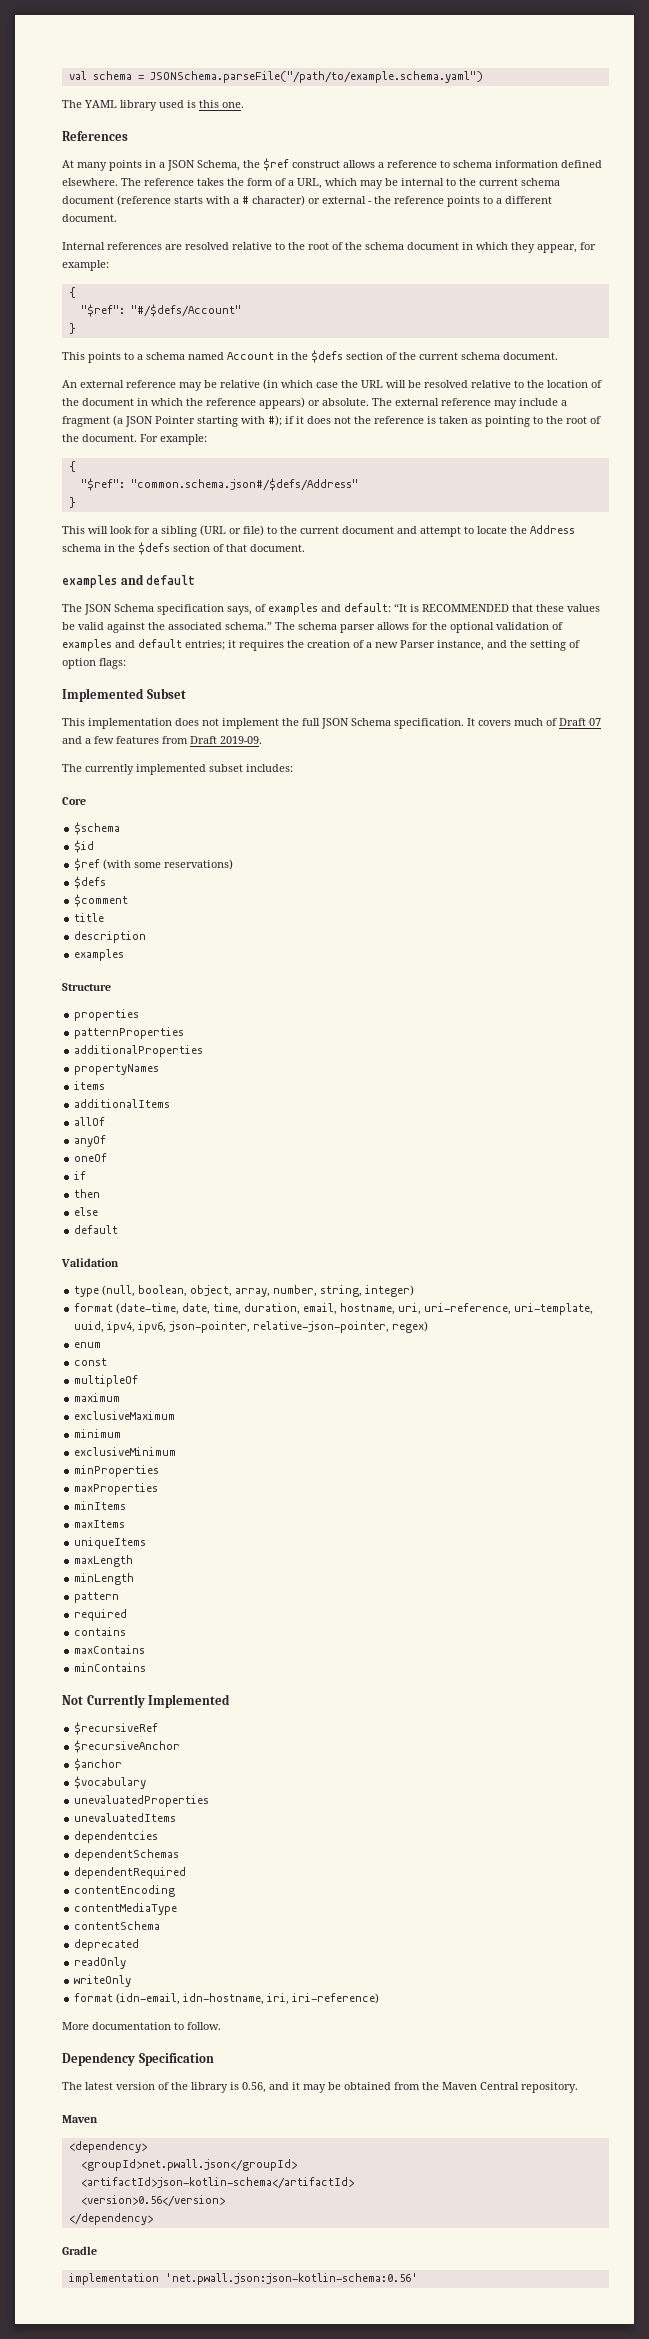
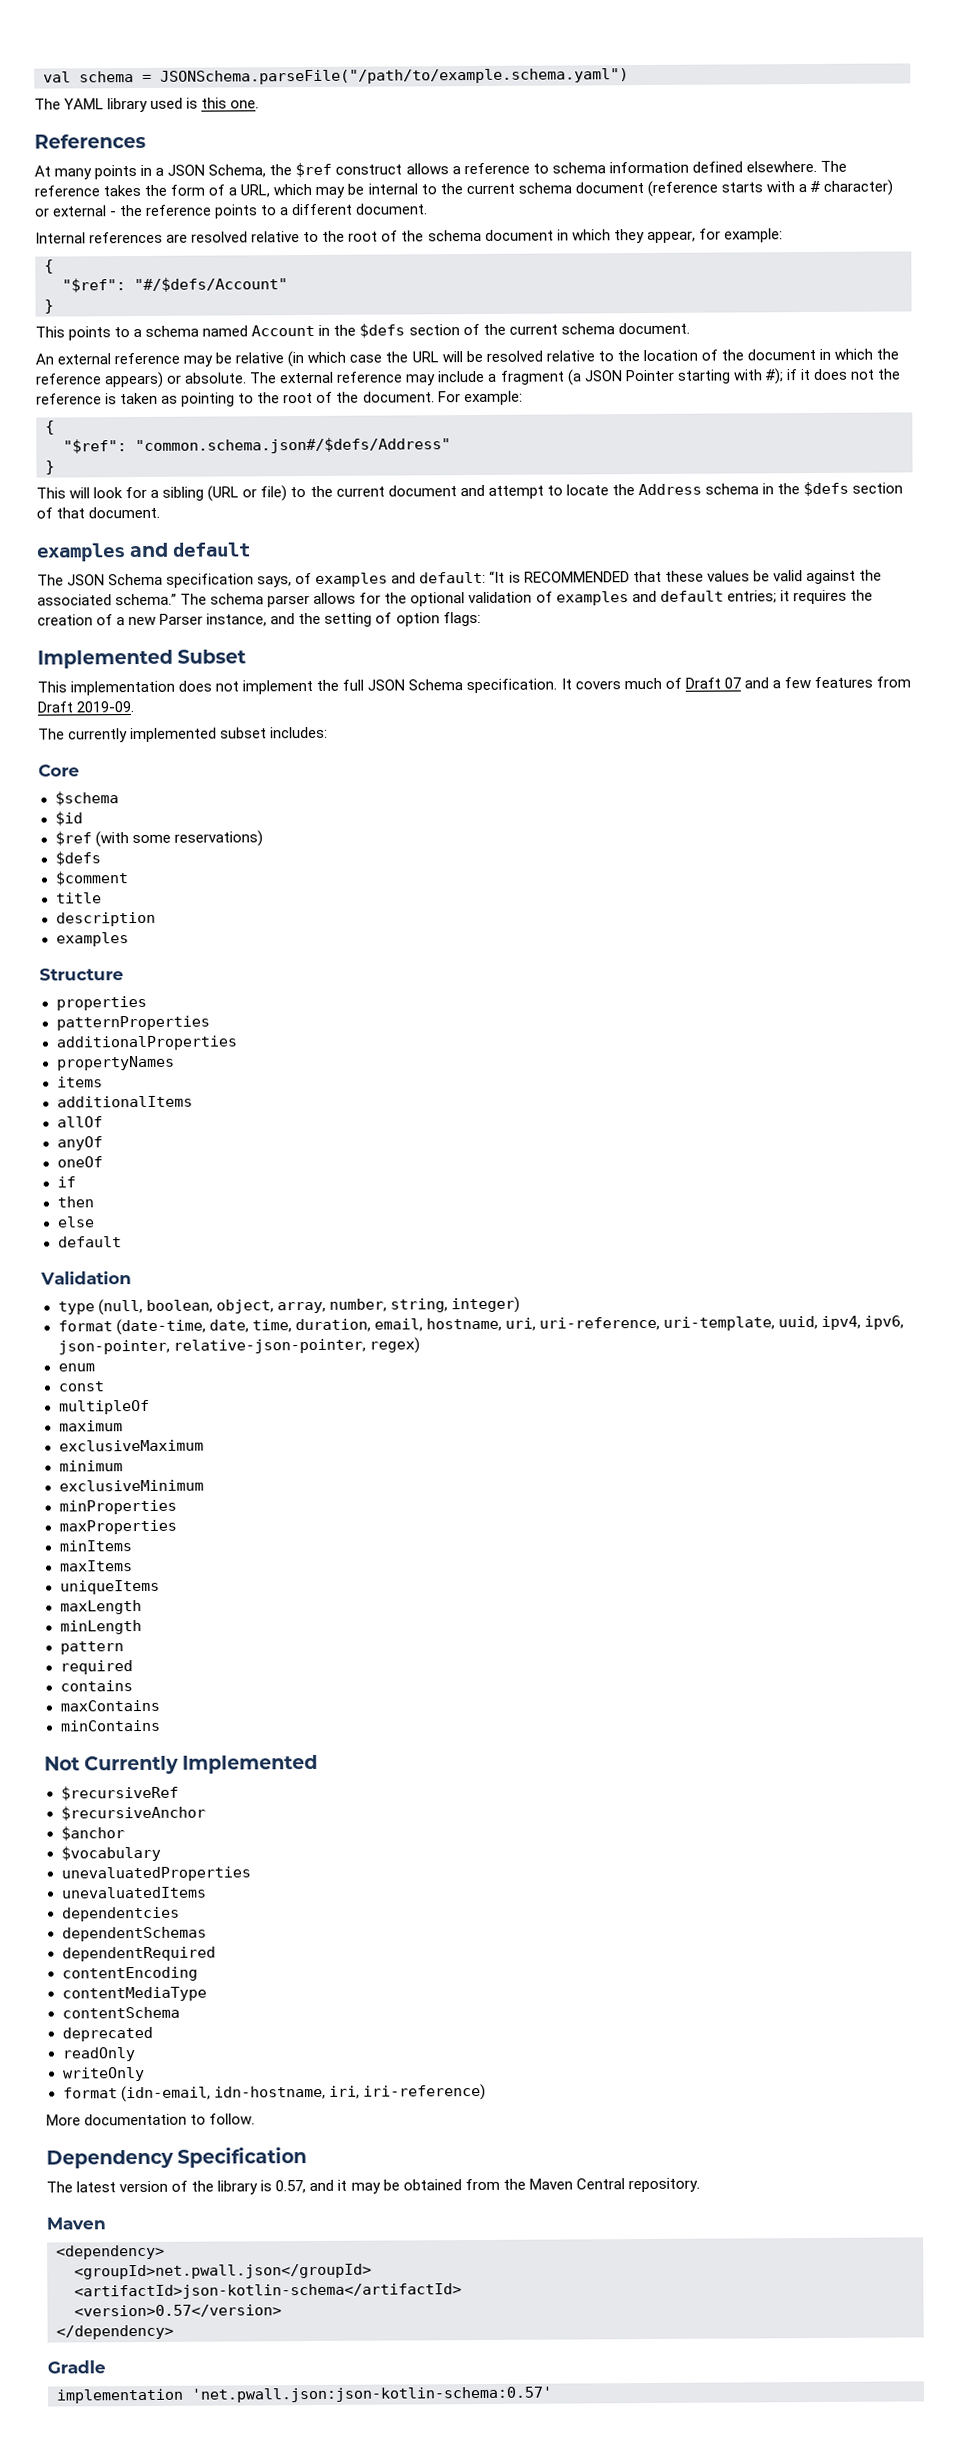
[242,2082,266,2093] 0.56, -> [275,2180,307,2194] 0.57,
[80,2195,225,2207] <version>0.56</version> -> [74,2304,282,2318] <version>0.57</version>
[164,2273,418,2285] 'net.pwall.json:json-kotlin-schema:0.56' -> [191,2386,553,2403] 'net.pwall.json:json-kotlin-schema:0.57'

